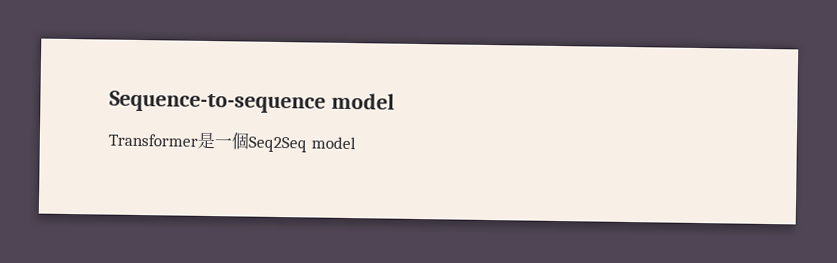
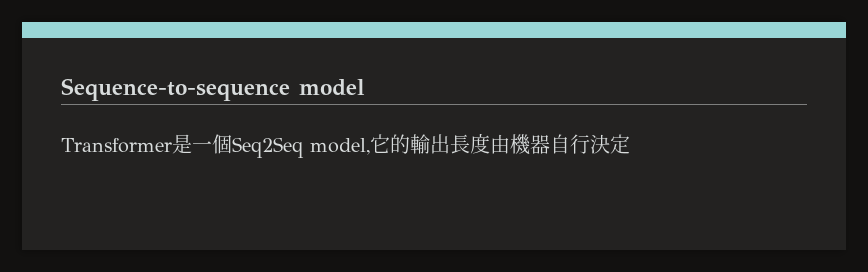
[310,136,356,150] model -> [309,133,630,155] model,它的輸出長度由機器自行決定

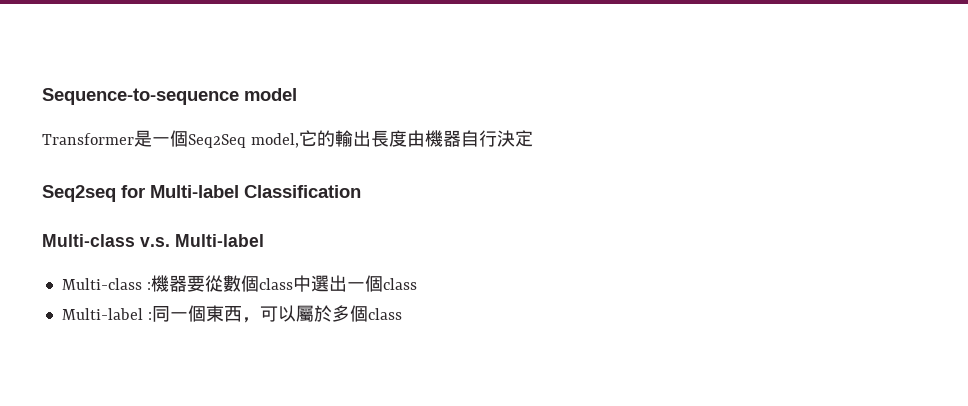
(630, 144) none -> [42,185,361,202] [42,234,264,247] [61,275,417,292] [61,305,402,323] // Seq2seq for Multi-label Classification // Multi-class v.s. Multi-label // Multi-class :機器要從數個class中選出一個class // Multi-label :同一個東西，可以屬於多個class

